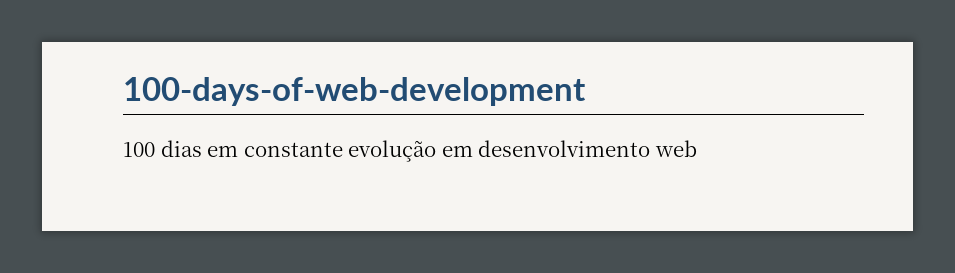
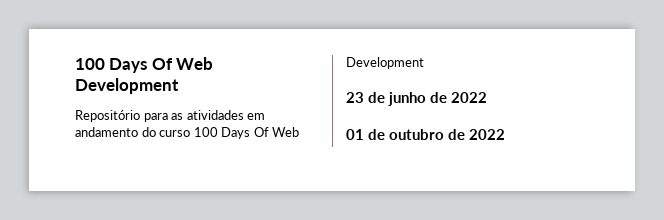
[123,77,586,106] [123,140,697,162] 100-days-of-web-development // 100 dias em constante evolução em desenvolvimento web -> [75,57,214,73] [75,78,179,94] [75,110,266,122] [75,127,300,139] [346,57,424,69] [346,92,488,106] [346,129,506,140] 100 Days Of Web Development // Repositório para as atividades em andamento do curso 100 Days Of Web Development // 23 de junho de 2022 // 01 de outubro de 2022

